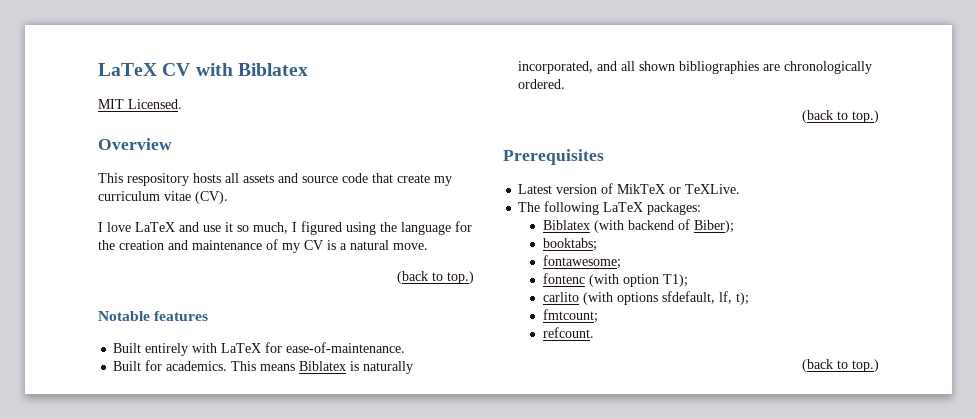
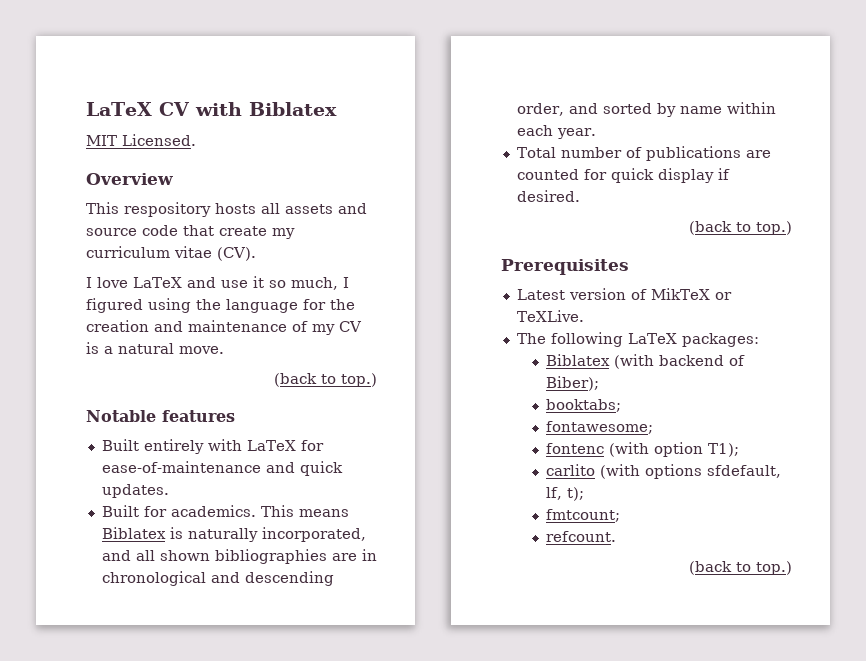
[286,342,406,353] ease-of-maintenance. -> [101,461,343,476] [101,484,169,498] ease-of-maintenance and quick updates.
[784,61,873,74] [518,79,566,89] chronologically ordered. -> [361,549,377,561] [101,571,334,586] [516,102,776,117] [516,125,596,139] [516,146,771,161] [516,168,730,183] [516,190,580,202] in chronological and descending order, and sorted by name within each year. // Total number of publications are counted for quick display if desired.

